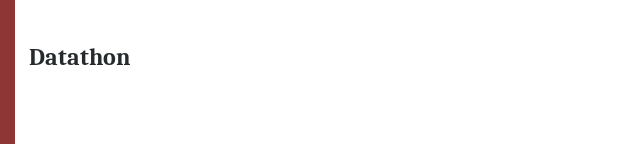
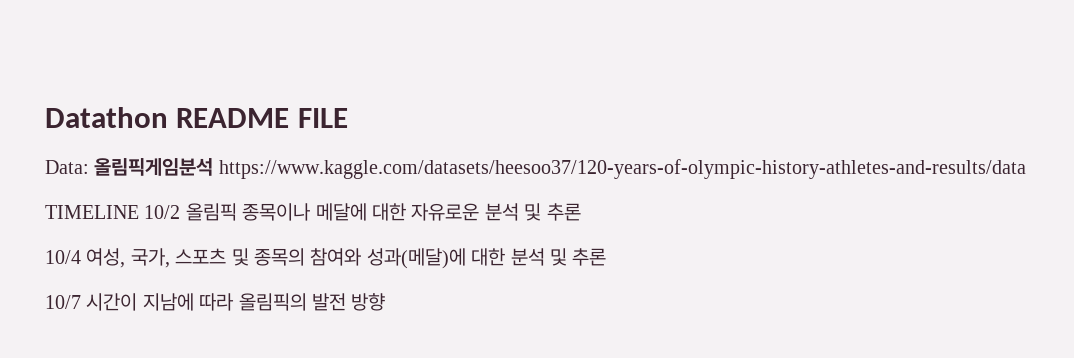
(131, 56) none -> [176,108,348,128] [45,158,1026,179] [45,203,581,221] [45,248,607,269] [45,293,386,311] README FILE // Data: 올림픽게임분석 https://www.kaggle.com/datasets/heesoo37/120-years-of-olympic-history-athletes-and-results/data // TIMELINE 10/2 올림픽 종목이나 메달에 대한 자유로운 분석 및 추론 // 10/4 여성, 국가, 스포츠 및 종목의 참여와 성과(메달)에 대한 분석 및 추론 // 10/7 시간이 지남에 따라 올림픽의 발전 방향

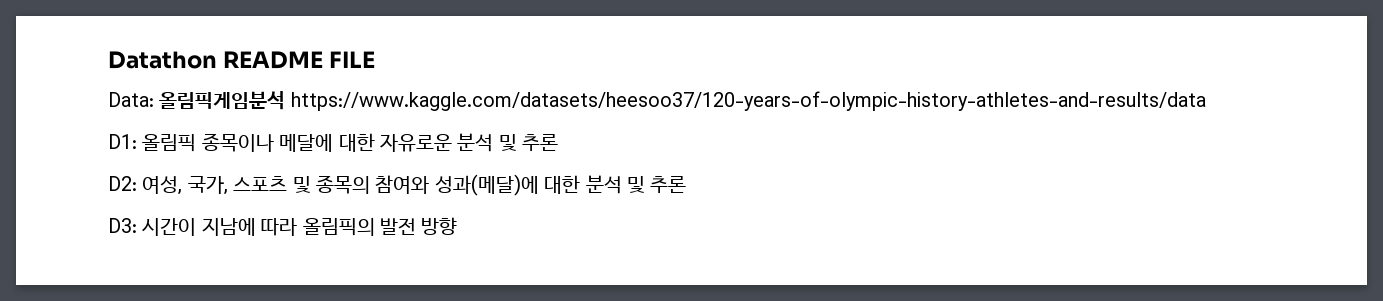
[45,205,181,219] TIMELINE 10/2 -> [108,134,137,149] D1:
[45,250,81,264] 10/4 -> [108,176,137,191] D2:
[45,295,81,309] 10/7 -> [108,218,137,233] D3:

